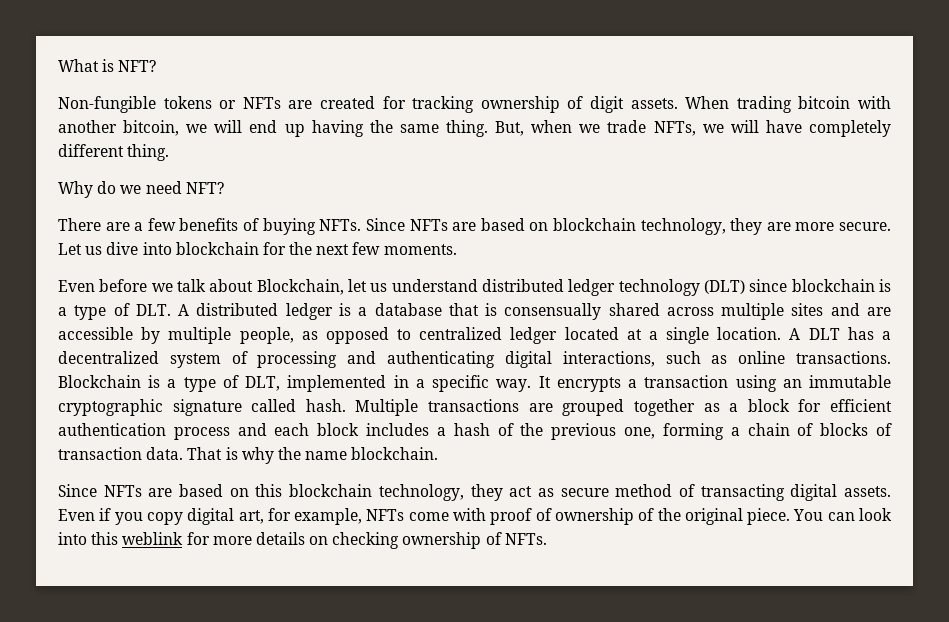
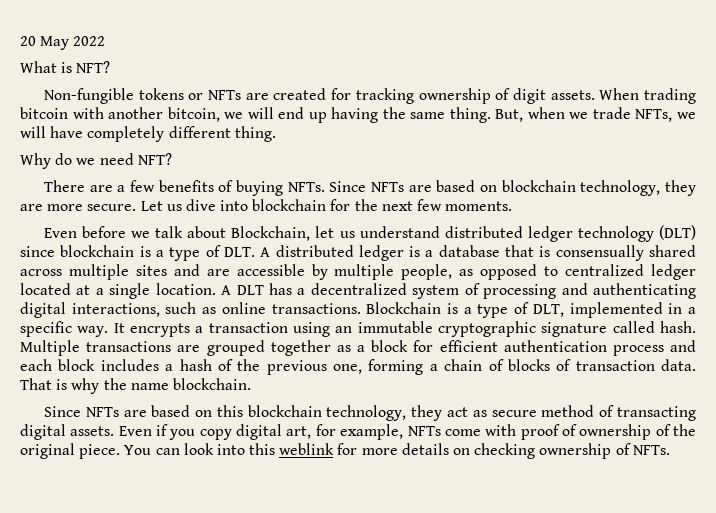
(58, 65) none -> [20,36,106,50] 20 May 2022 //

